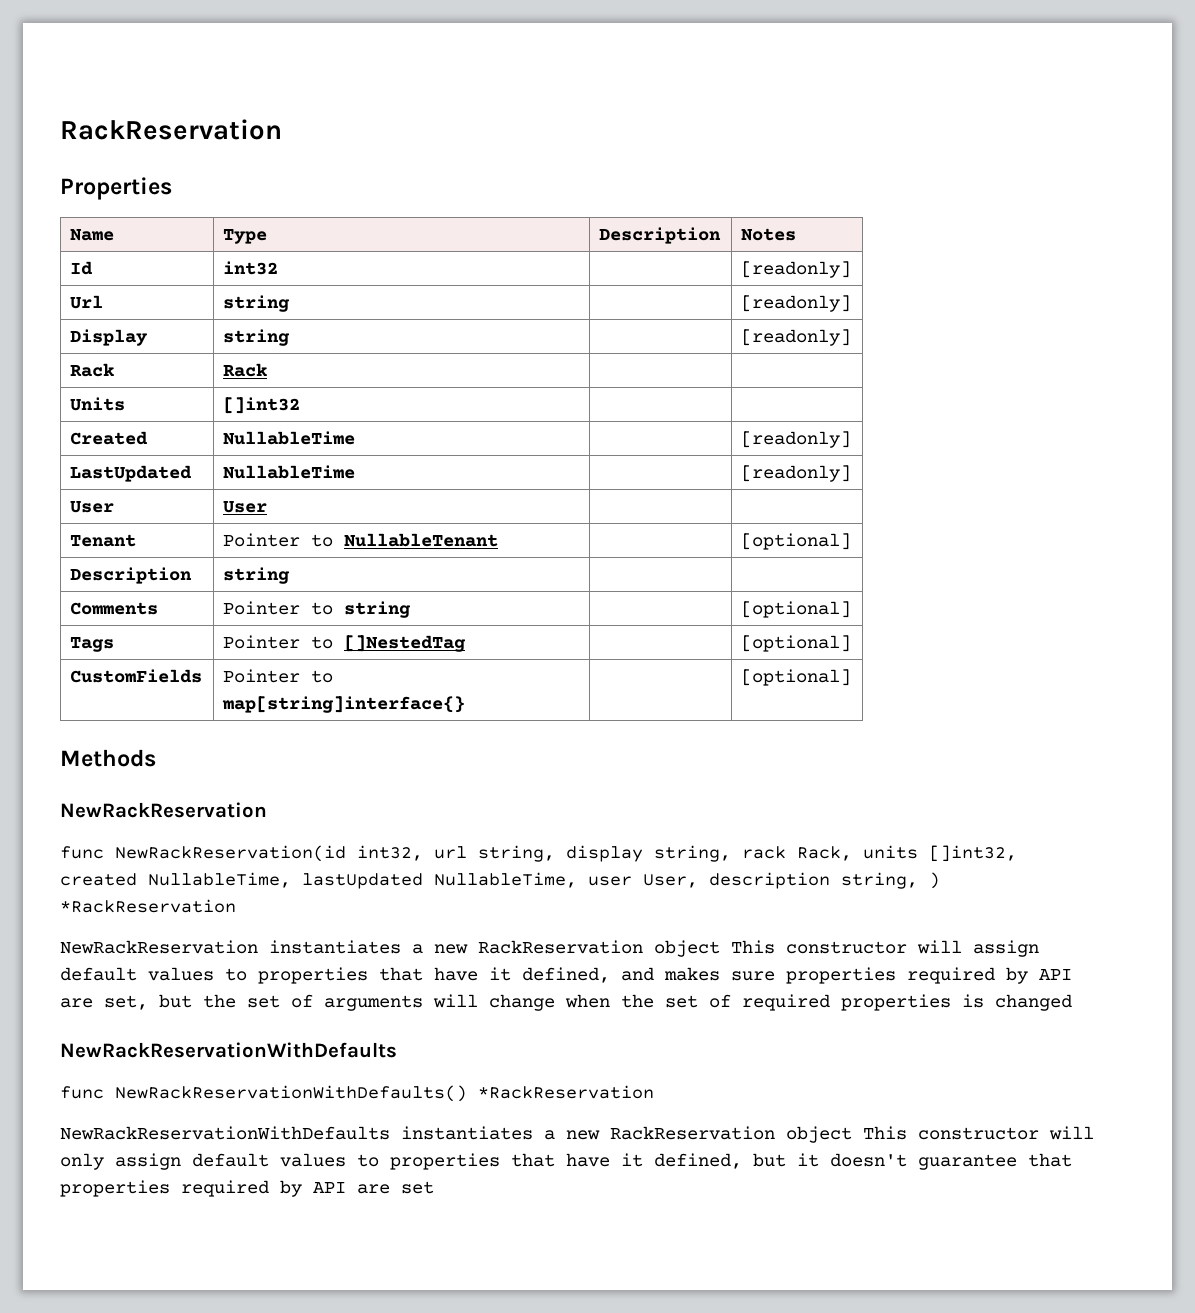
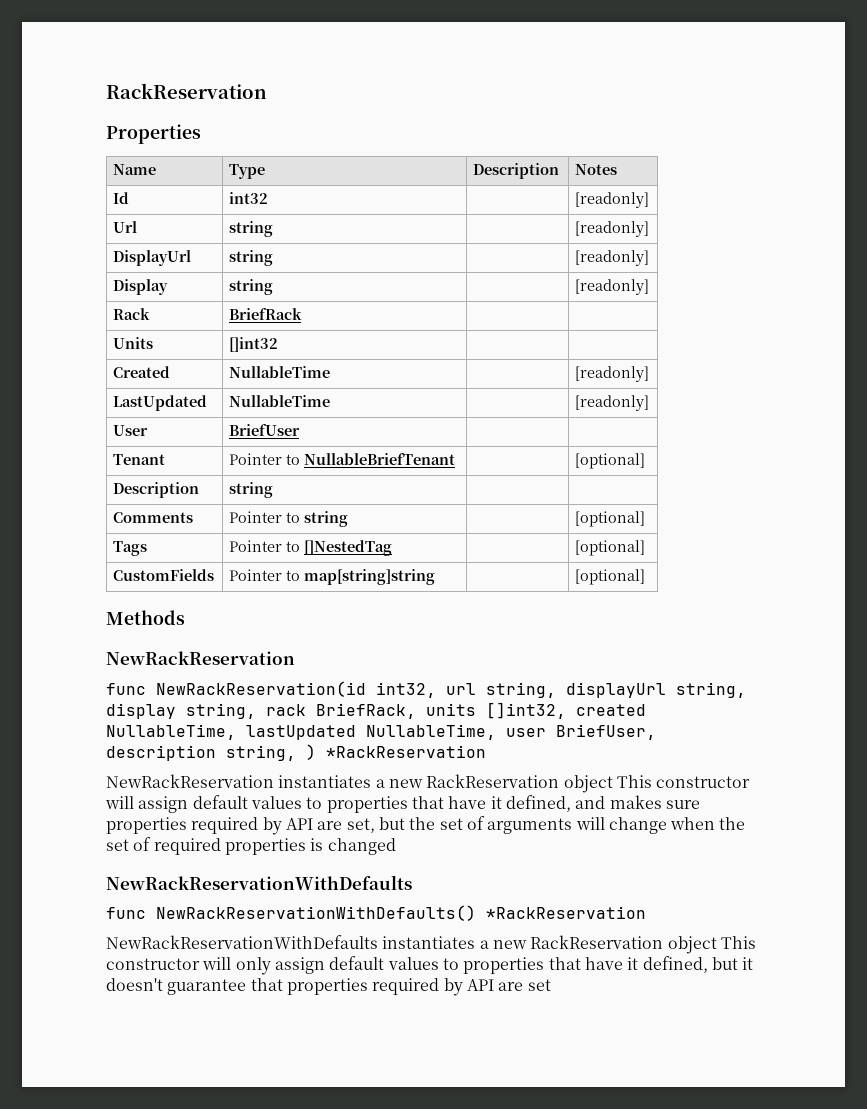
(852, 303) none -> [113,250,192,266] [229,250,274,266] [575,250,650,266] // DisplayUrl | string | | [readonly]
[223,363,268,377] Rack -> [229,308,303,320] BriefRack
[223,501,268,513] User -> [229,424,301,436] BriefUser
[344,533,499,547] NullableTenant -> [304,453,456,465] NullableBriefTenant
[222,696,466,713] map[string]interface{} -> [304,569,436,585] map[string]string
(555, 853) none -> [566,682,746,698] displayUrl string,
[797,846,852,861] Rack, -> [316,703,416,719] BriefRack,
[643,874,698,888] User, -> [556,724,656,740] BriefUser,

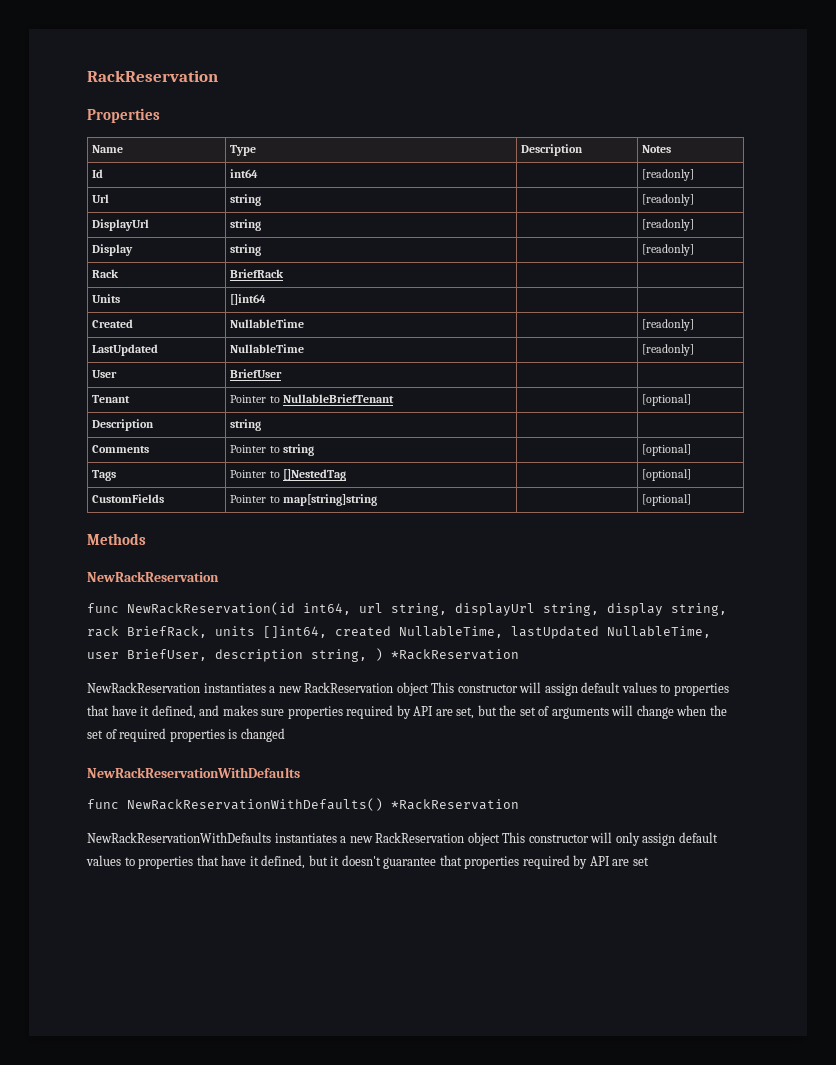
[229,192,269,204] int32 -> [230,169,259,178] int64
[229,337,279,352] []int32 -> [230,294,267,305] []int64
[376,682,436,698] int32, -> [303,603,351,615] int64,
[486,702,566,719] []int32, -> [263,626,327,638] []int64,

